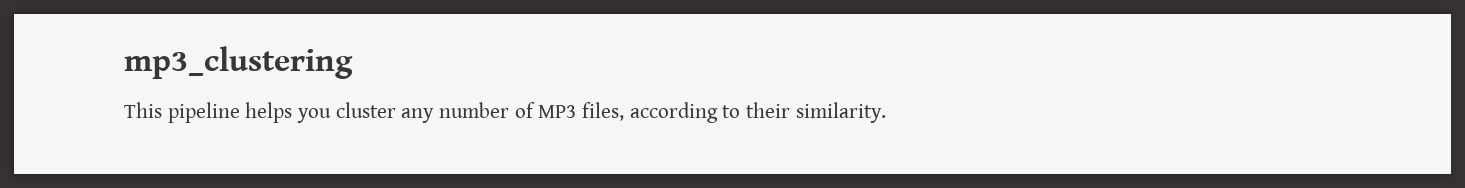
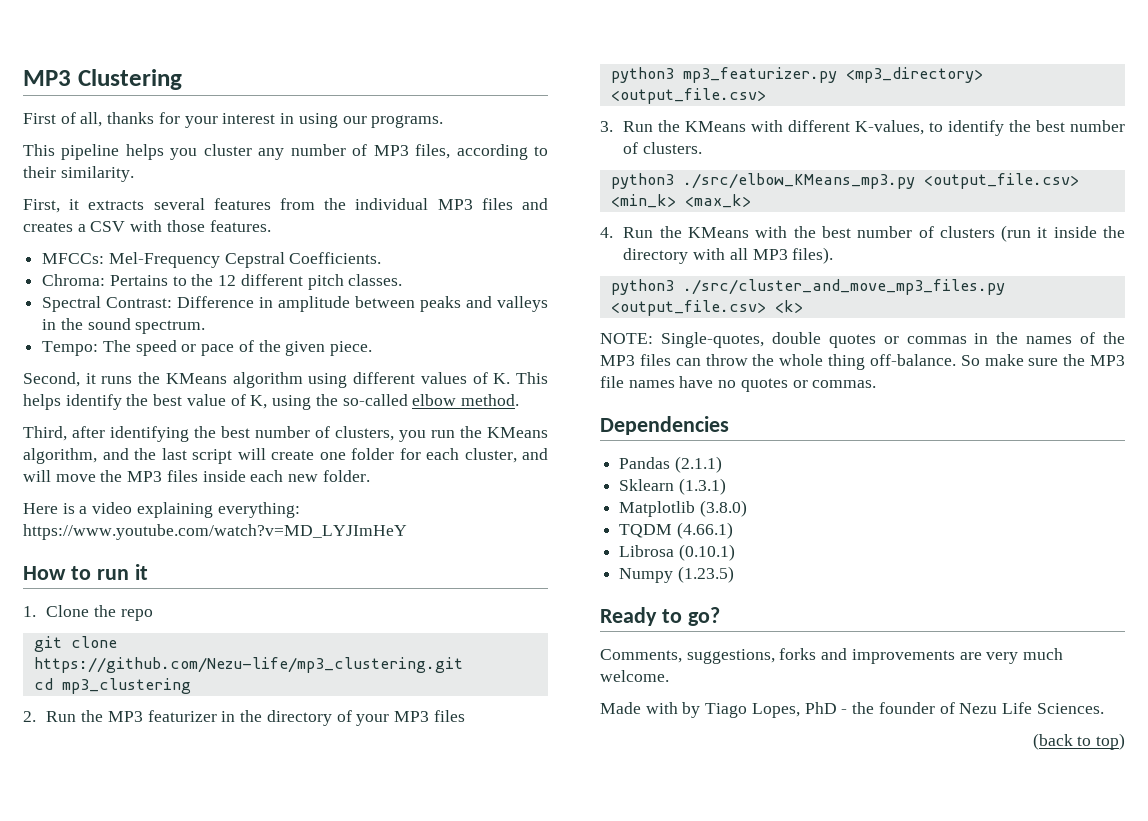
[124,46,353,79] mp3_clustering -> [23,69,182,90] [23,112,444,128] MP3 Clustering // First of all, thanks for your interest in using our programs.
(886, 112) none -> [23,198,548,213] [23,220,271,232] [42,252,382,268] [42,274,403,290] [42,296,548,312] [42,318,206,334] [42,340,373,356] [23,372,549,388] [23,394,519,410] [23,426,548,442] [23,448,548,464] [23,470,370,482] [23,502,300,518] [23,524,407,540] [23,564,148,580] [23,605,153,621] [33,636,117,652] [33,657,463,673] [33,678,191,694] [23,710,465,726] [610,67,983,83] [610,88,766,104] [600,120,1125,136] [623,142,703,154] [610,173,1079,189] [610,194,751,208] [600,225,1125,242] [623,247,834,264] [610,279,1005,295] [610,300,803,316] [600,332,1125,348] [600,354,1125,370] [600,376,877,392] [600,416,729,435] [619,456,722,473] [619,478,726,495] [619,500,747,517] [619,522,733,539] [619,544,735,561] [619,566,734,583] [600,607,720,626] [600,648,1064,664] [600,670,669,682] [600,702,1104,718] [1032,733,1125,750] // First, it extracts several features from the individual MP3 files and creates a CSV with those features. // MFCCs: Mel-Frequency Cepstral Coefficients. // Chroma: Pertains to the 12 different pitch classes. // Spectral Contrast: Difference in amplitude between peaks and valleys in the sound spectrum. // Tempo: The speed or pace of the given piece. // Second, it runs the KMeans algorithm using different values of K. This helps identify the best value of K, using the so-called elbow method. // Third, after identifying the best number of clusters, you run the KMeans algorithm, and the last script will create one folder for each cluster, and will move the MP3 files inside each new folder. // Here is a video explaining everything: https://www.youtube.com/watch?v=MD_LYJImHeY // How to run it // 1. Clone the repo // git clone https://github.com/Nezu-life/mp3_clustering.git // cd mp3_clustering // 2. Run the MP3 featurizer in the directory of your MP3 files // python3 mp3_featurizer.py <mp3_directory> <output_file.csv> // 3. Run the KMeans with different K-values, to identify the best number of clusters. // python3 ./src/elbow_KMeans_mp3.py <output_file.csv> <min_k> <max_k> // 4. Run the KMeans with the best number of clusters (run it inside the directory with all MP3 files). // python3 ./src/cluster_and_move_mp3_files.py <output_file.csv> <k> // NOTE: Single-quotes, double quotes or commas in the names of the MP3 files can throw the whole thing off-balance. So make sure the MP3 file names have no quotes or commas. // Dependencies // Pandas (2.1.1) // Sklearn (1.3.1) // Matplotlib (3.8.0) // TQDM (4.66.1) // Librosa (0.10.1) // Numpy (1.23.5) // Ready to go? // Comments, suggestions, forks and improvements are very much welcome. // Made with by Tiago Lopes, PhD - the founder of Nezu Life Sciences. // (back to top)

